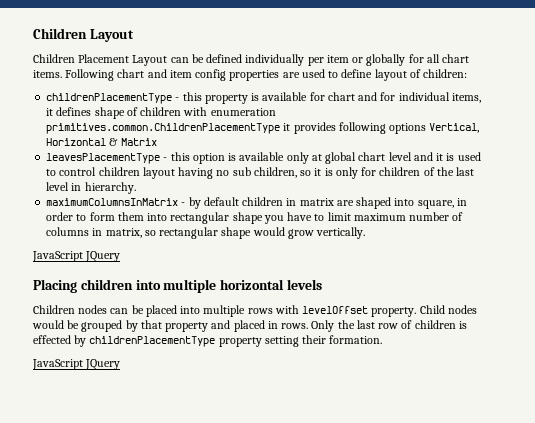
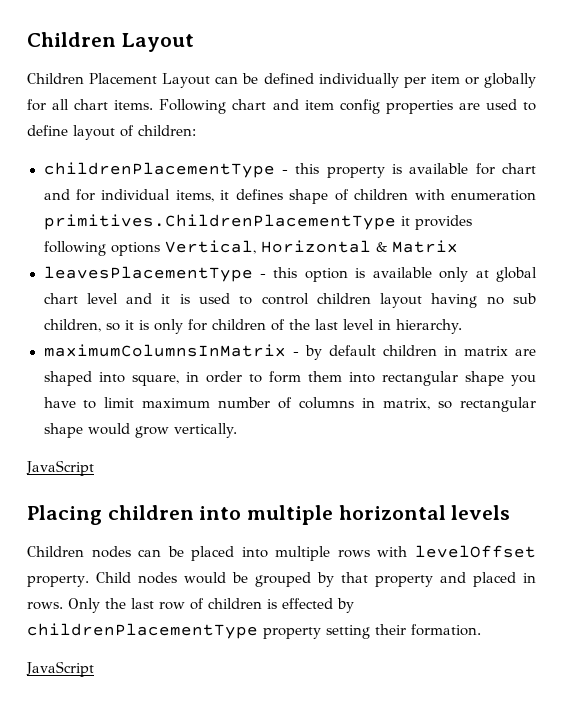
[46,123,281,134] primitives.common.ChildrenPlacementType -> [43,214,396,230] primitives.ChildrenPlacementType
[85,251,121,262] JQuery -> (94, 468) none
[85,359,121,370] JQuery -> (94, 669) none

